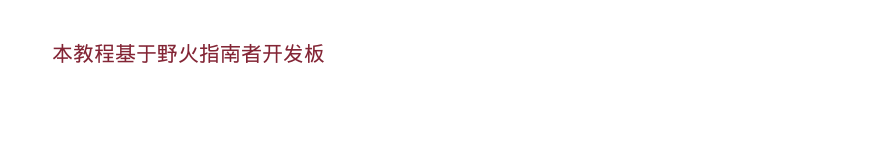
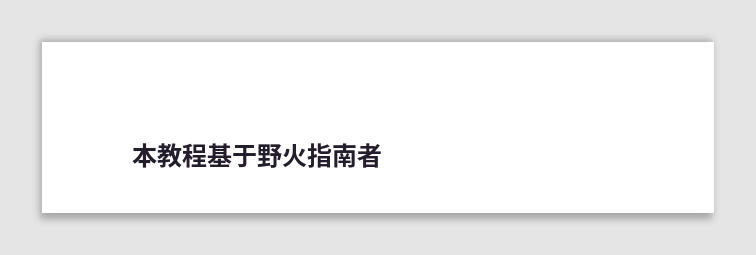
[262,44,325,64] 开发板 -> (382, 155) none

